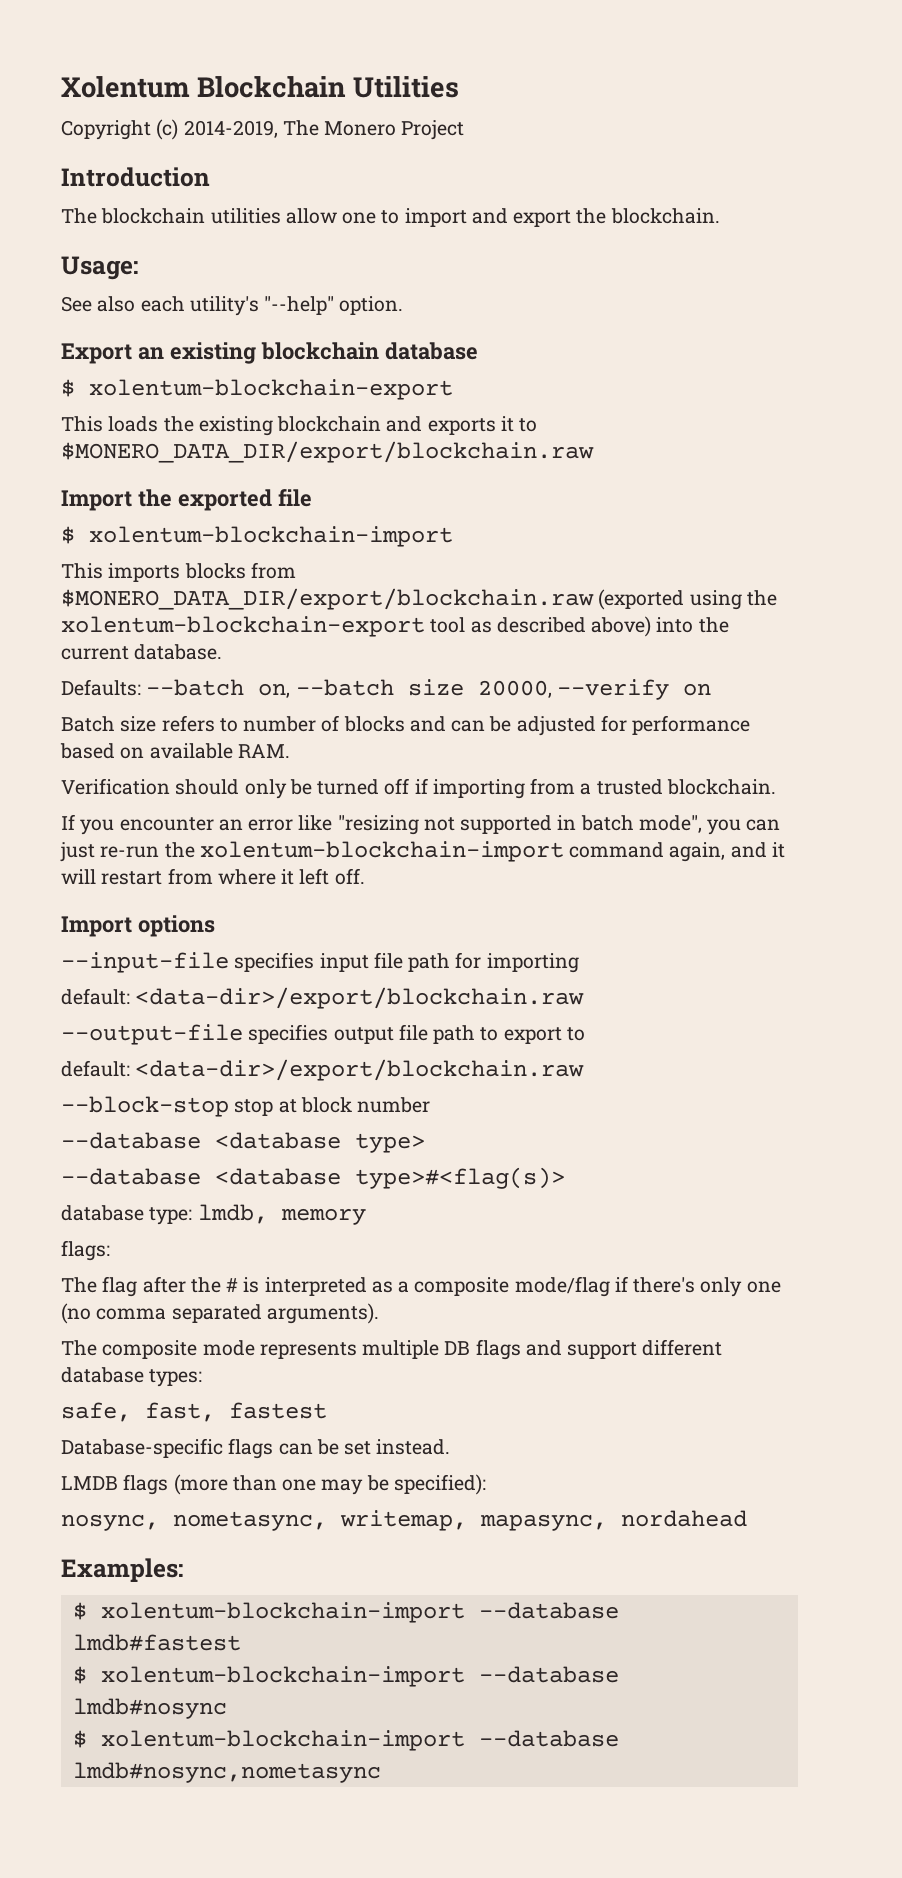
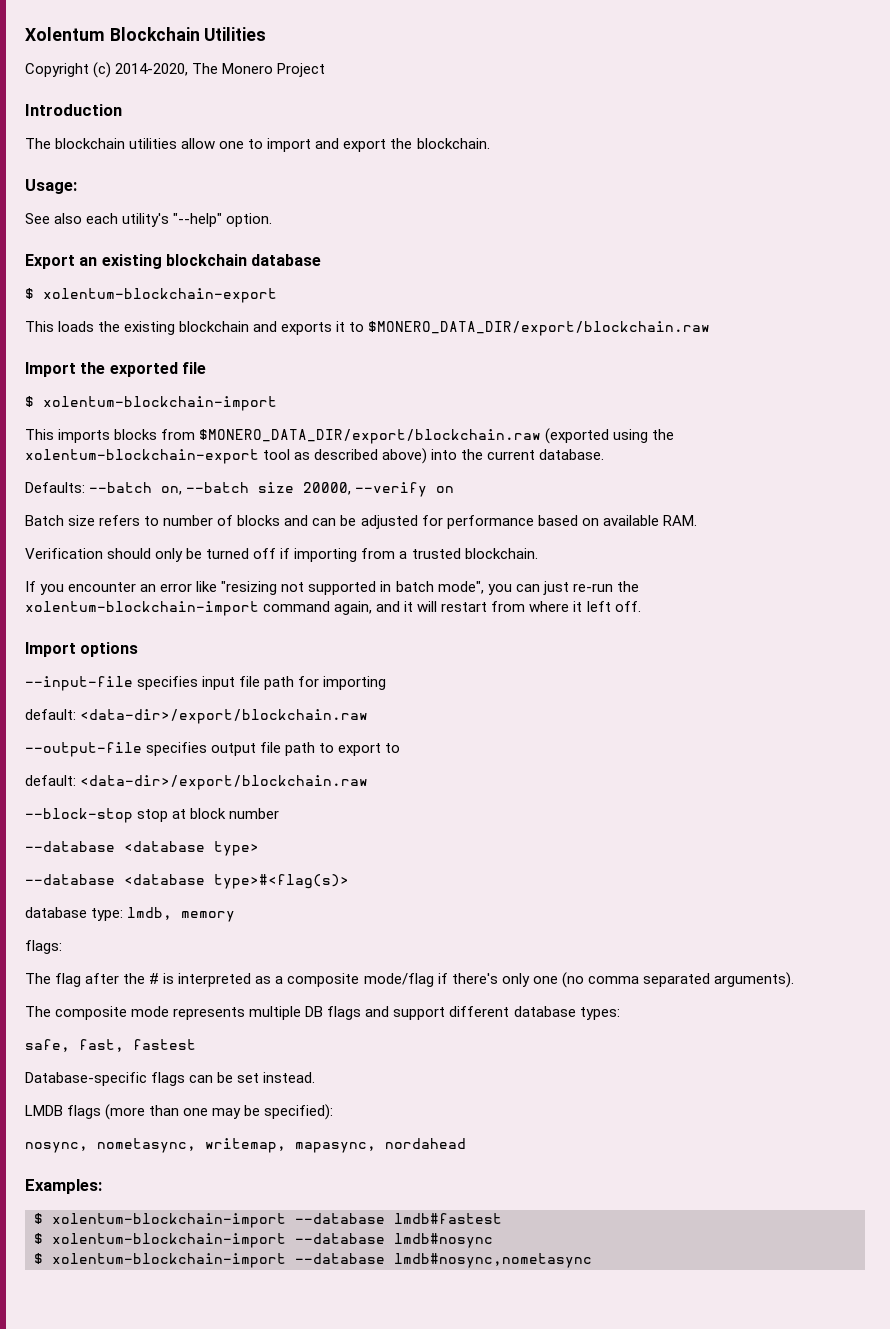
[183,120,278,138] 2014-2019, -> [115,63,189,76] 2014-2020,

